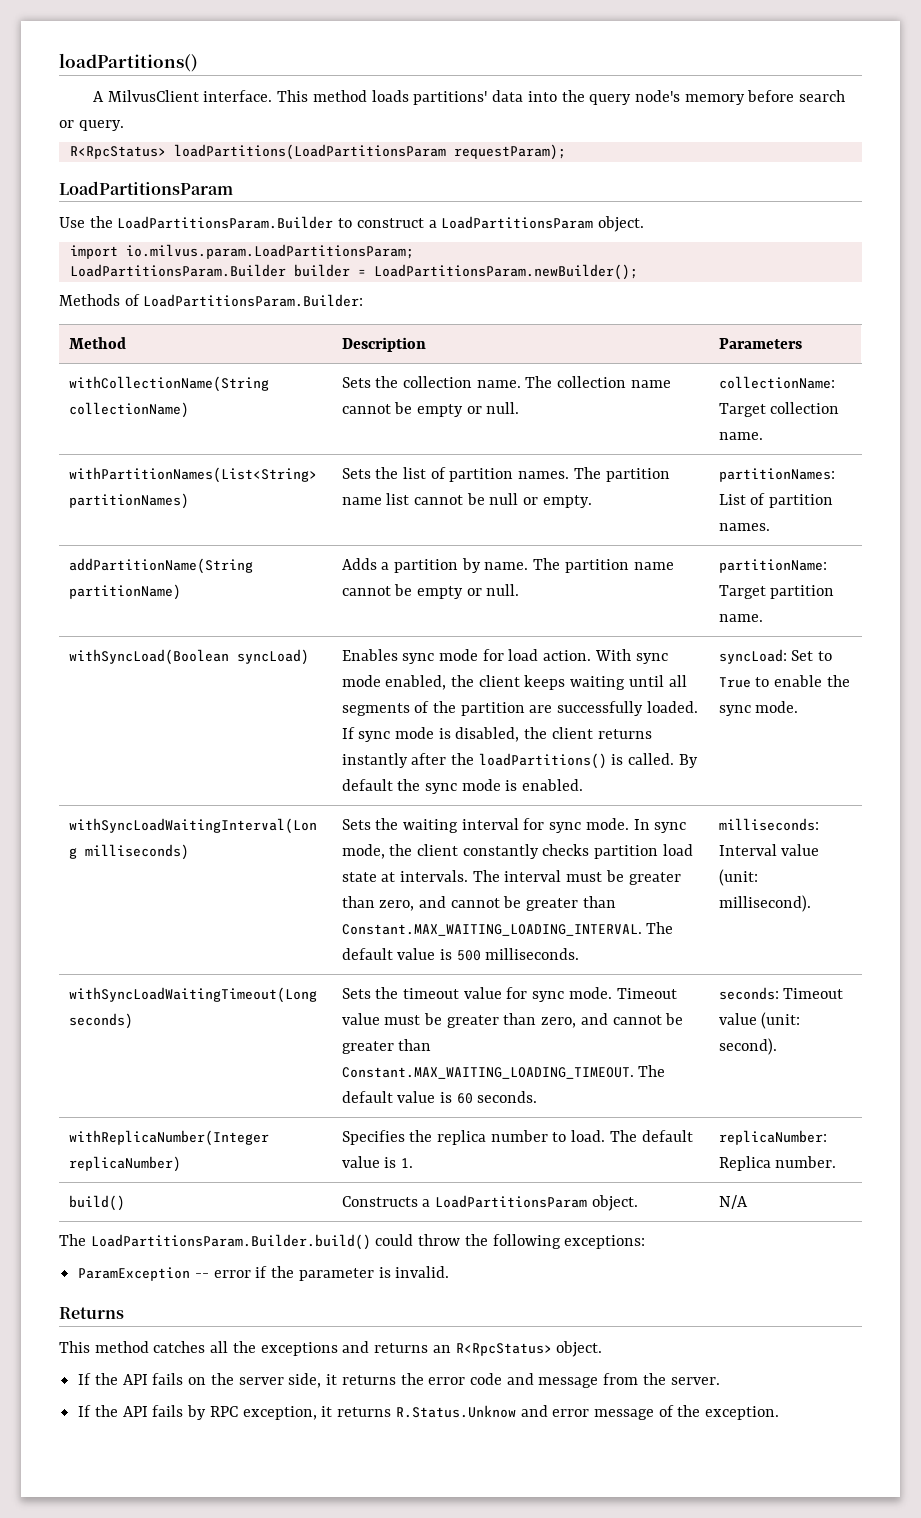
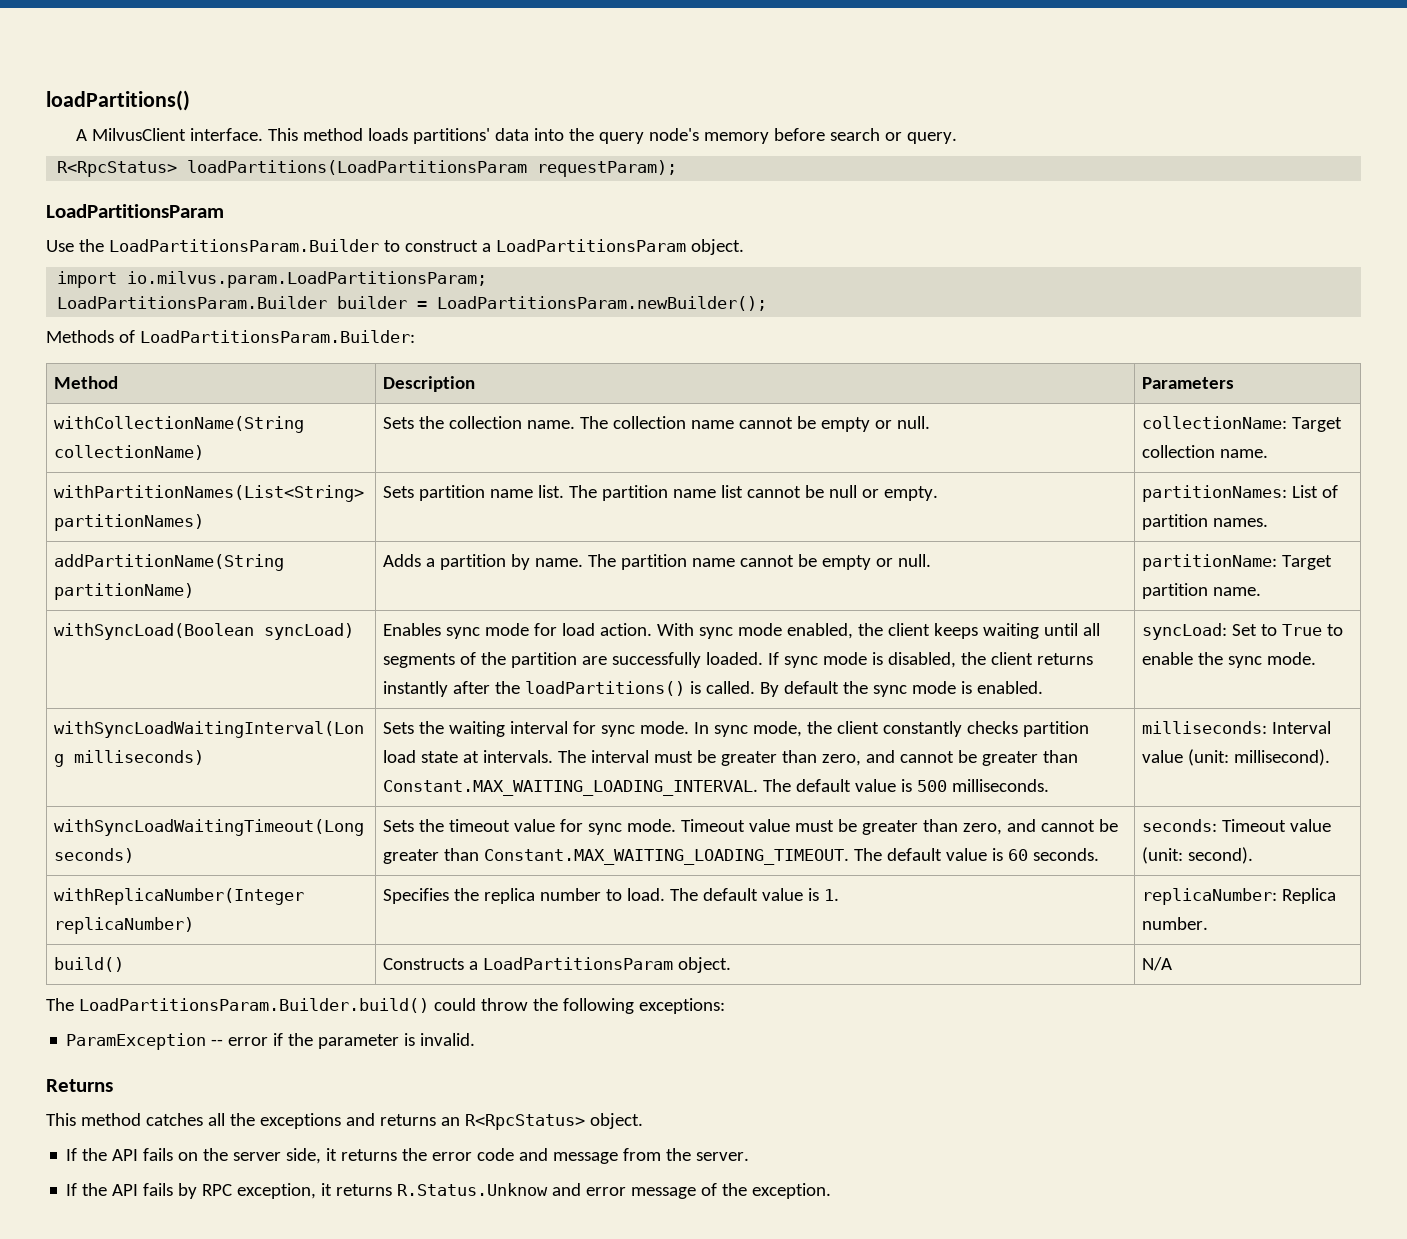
[375,467,570,482] the list of partition names. -> [419,485,565,501] partition name list.

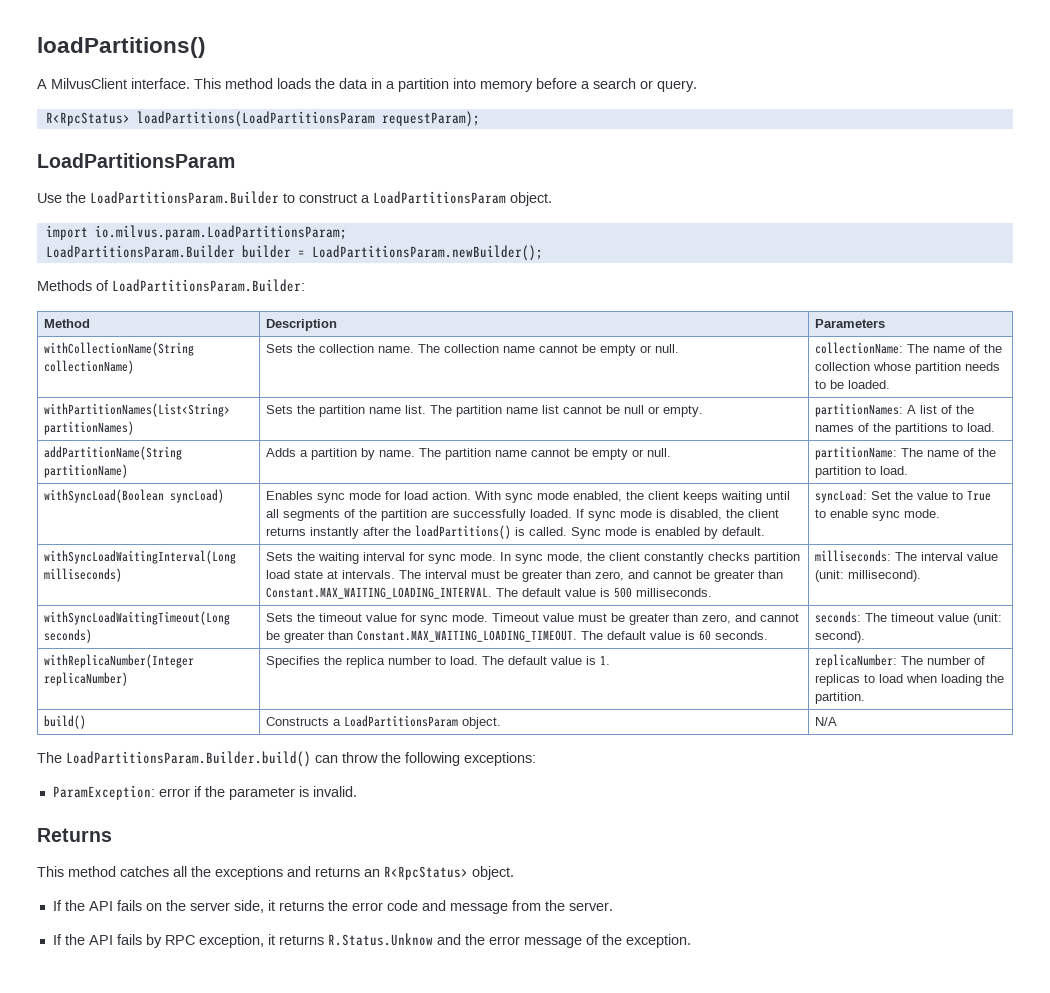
[412,128,699,144] partitions' data into the query node's -> [315,78,476,92] the data in a partition into
(825, 134) none -> [581,81,590,89] a
[1292,417,1343,432] [1142,445,1269,458] Target collection name. -> [907,344,1003,353] [815,362,1001,374] [815,380,891,389] The name of the collection whose partition needs to be loaded.
(415, 492) none -> [297,405,316,414] the
[1292,485,1339,498] [1142,514,1269,530] List of partition names. -> [907,405,975,414] [815,423,996,435] A list of the names of the partitions to load.
[1282,555,1333,570] [1142,583,1262,599] Target partition name. -> [901,448,997,457] [815,466,909,478] The name of the partition to load.
[760,681,1044,697] By default the sync mode is enabled. -> [571,527,766,539] Sync mode is enabled by default.
(1258, 630) none -> [895,491,949,500] the value
[1198,652,1224,665] the -> (869, 513) none
[1272,721,1332,734] Interval -> [895,552,964,561] The interval
[1222,819,1287,832] Timeout -> [865,613,935,622] The timeout
[1282,888,1337,904] [1142,917,1209,930] Replica number. -> [901,656,986,665] [815,674,1005,686] [815,692,866,704] The number of replicas to load when loading the partition.
[433,998,476,1011] could -> [315,755,338,763] can
[66,1033,224,1050] ParamException -- -> [52,785,155,800] ParamException:
(582, 1189) none -> [464,934,485,945] the

